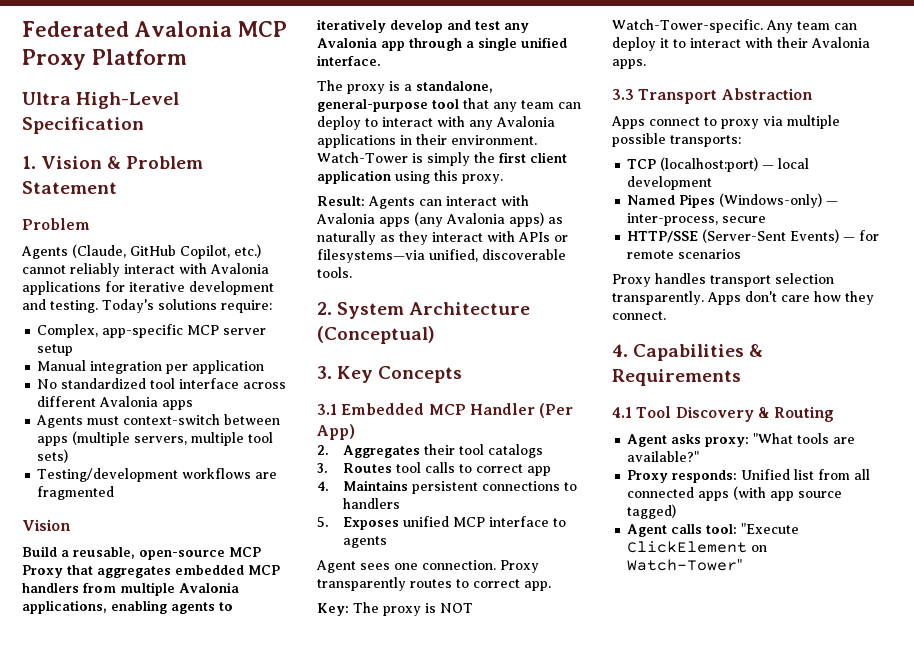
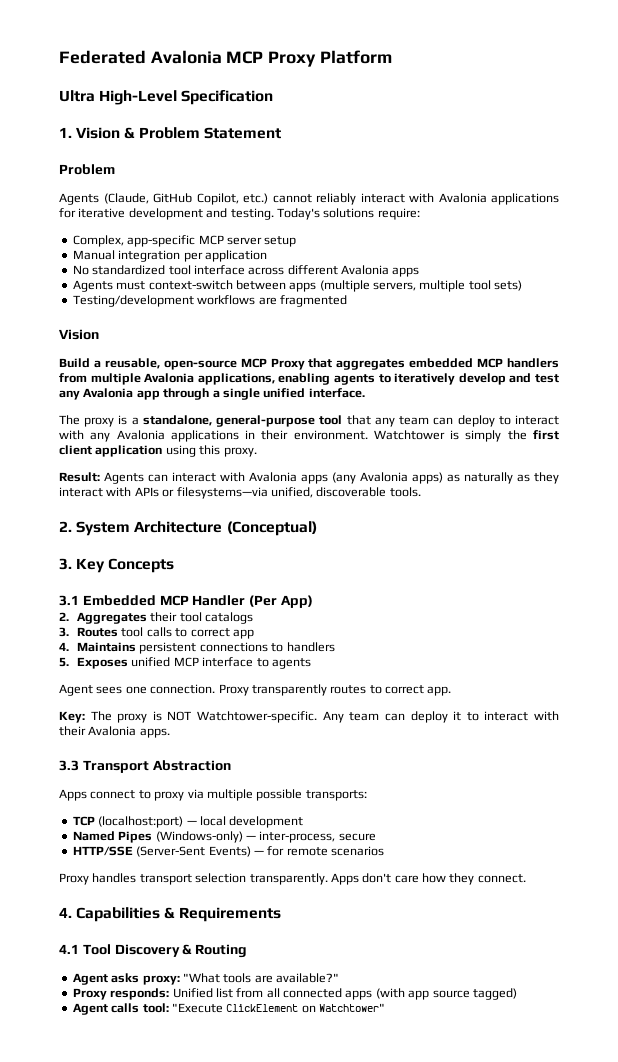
[317,152,408,163] Watch-Tower -> [373,430,445,440] Watchtower
[612,19,763,33] Watch-Tower-specific. -> [197,711,318,723] Watchtower-specific.
[627,559,743,571] Watch-Tower" -> [319,1003,385,1012] Watchtower"

